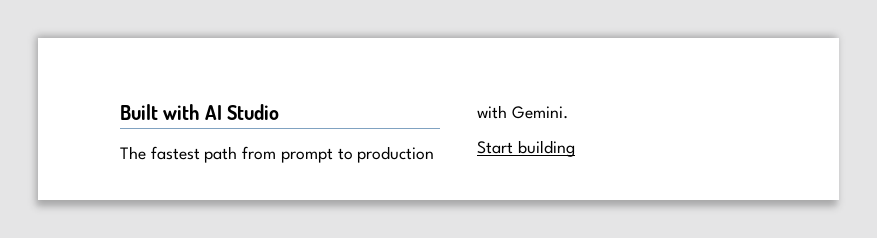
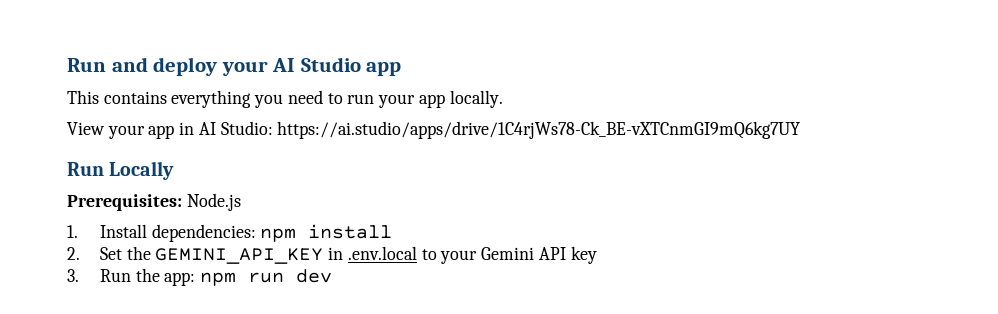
[120,104,280,120] [120,146,435,163] [477,105,568,119] [477,140,575,157] Built with AI Studio // The fastest path from prompt to production with Gemini. // Start building -> [67,57,402,76] [67,90,503,108] [67,121,801,139] [67,161,175,180] [67,193,241,211] [67,224,393,242] [67,246,597,264] [67,268,333,286] Run and deploy your AI Studio app // This contains everything you need to run your app locally. // View your app in AI Studio: https://ai.studio/apps/drive/1C4rjWs78-Ck_BE-vXTCnmGI9mQ6kg7UY // Run Locally // Prerequisites: Node.js // 1. Install dependencies: npm install // 2. Set the GEMINI_API_KEY in .env.local to your Gemini API key // 3. Run the app: npm run dev

